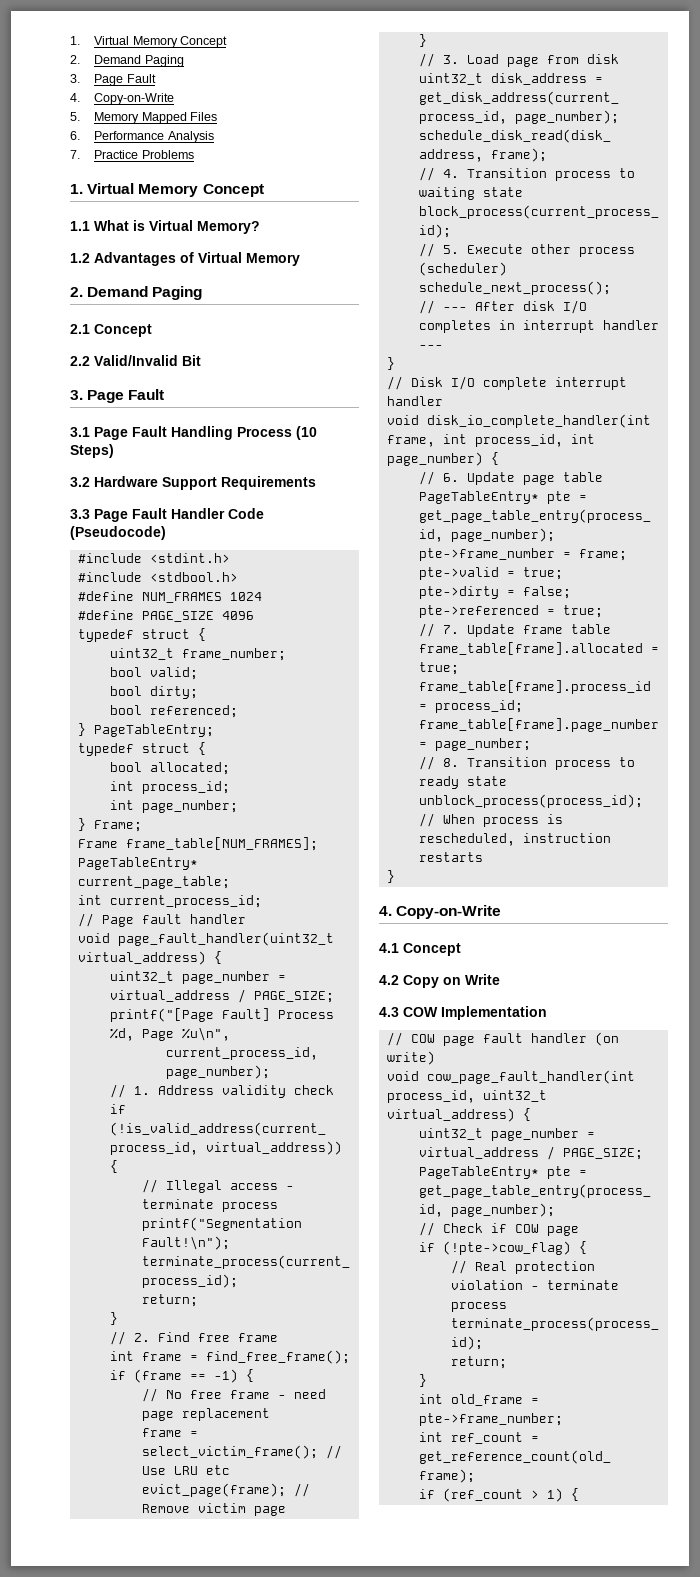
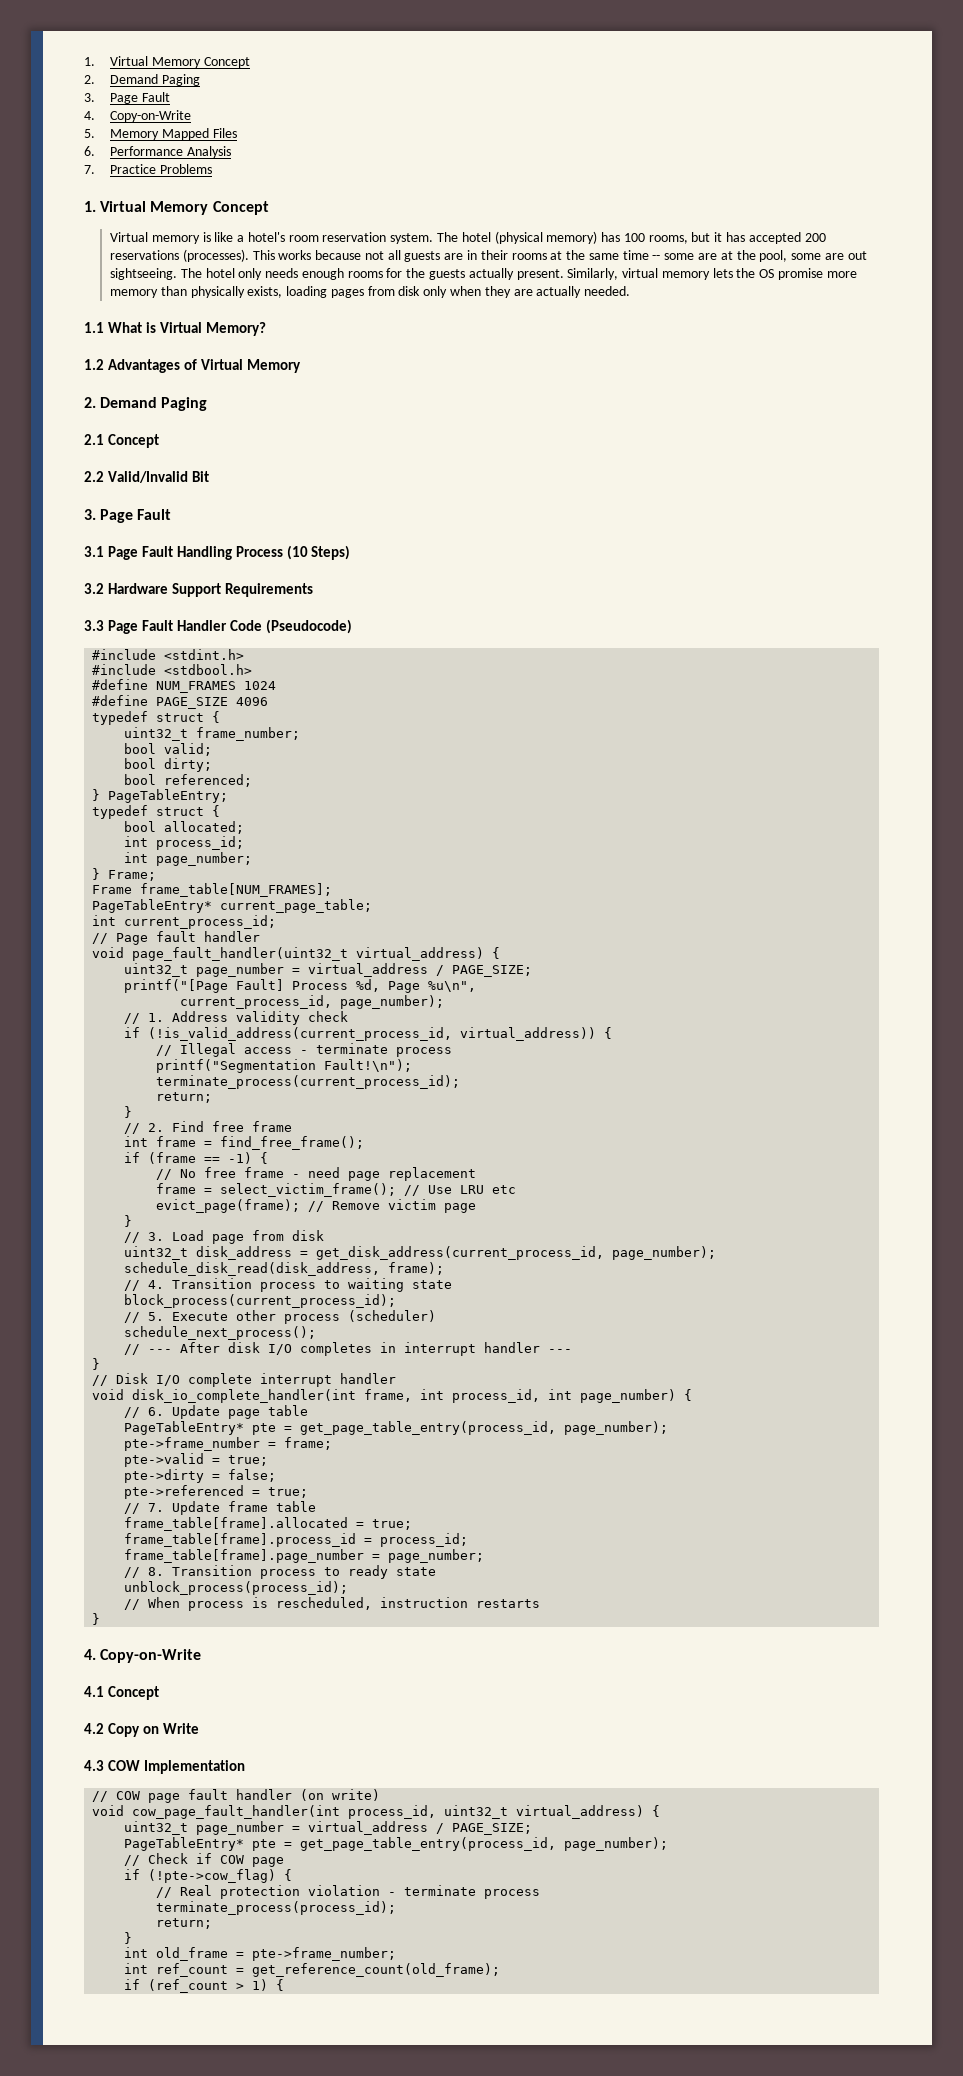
(264, 190) none -> [109,231,826,244] [109,249,867,262] [109,268,857,280] [109,286,631,298] // Virtual memory is like a hotel's room reservation system. The hotel (physical memory) has 100 rooms, but it has accepted 200 reservations (processes). This works because not all guests are in their rooms at the same time -- some are at the pool, some are out sightseeing. The hotel only needs enough rooms for the guests actually present. Similarly, virtual memory lets the OS promise more memory than physically exists, loading pages from disk only when they are actually needed.

